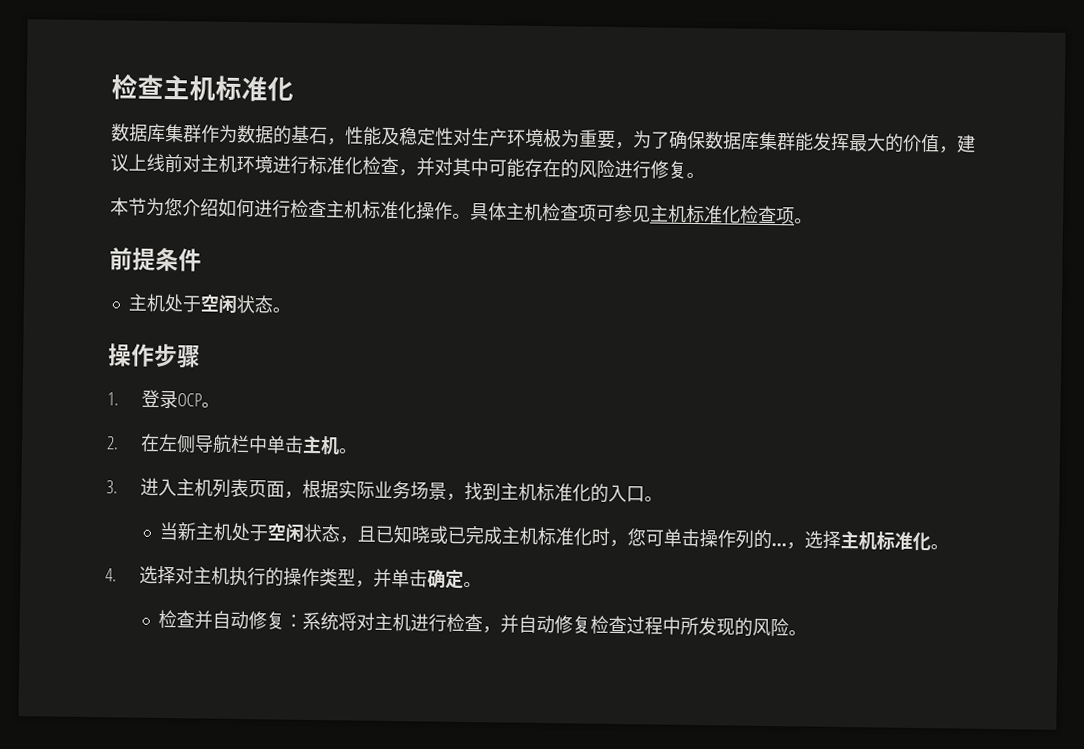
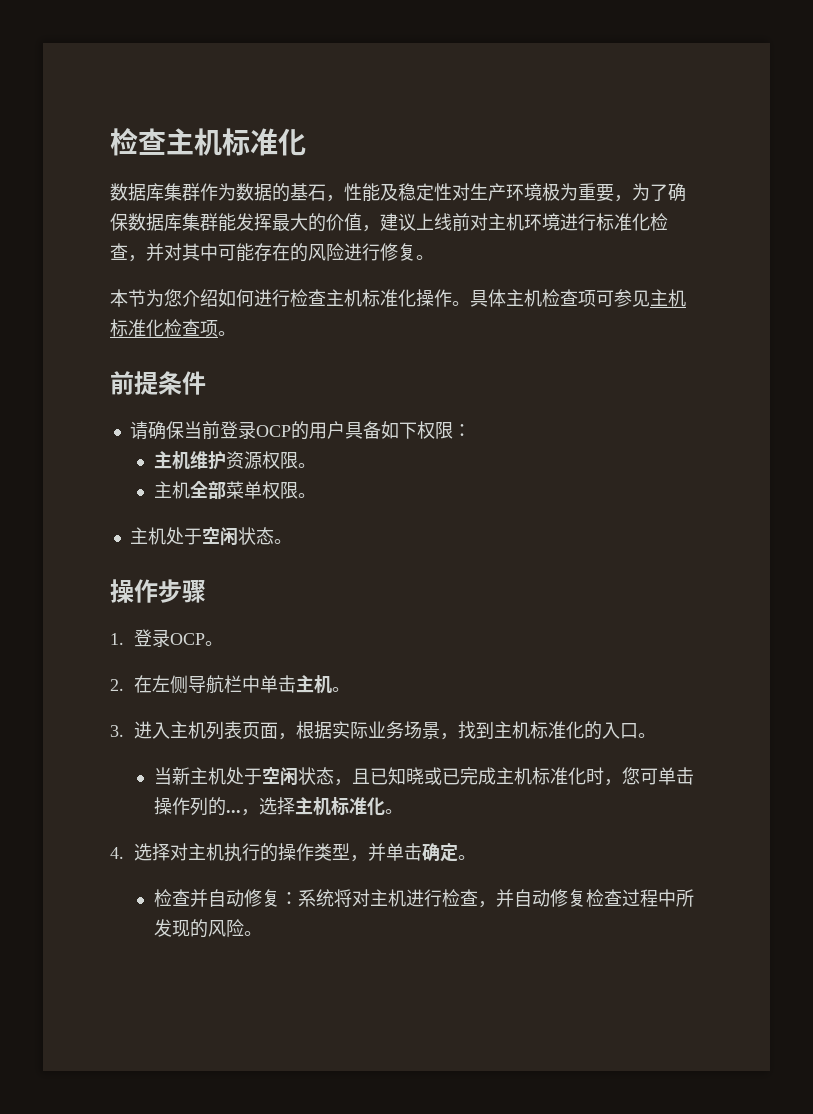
(202, 260) none -> [129,421,471,440] [153,451,316,470] [153,481,316,500] // 请确保当前登录OCP的用户具备如下权限： // 主机维护资源权限。 // 主机全部菜单权限。

